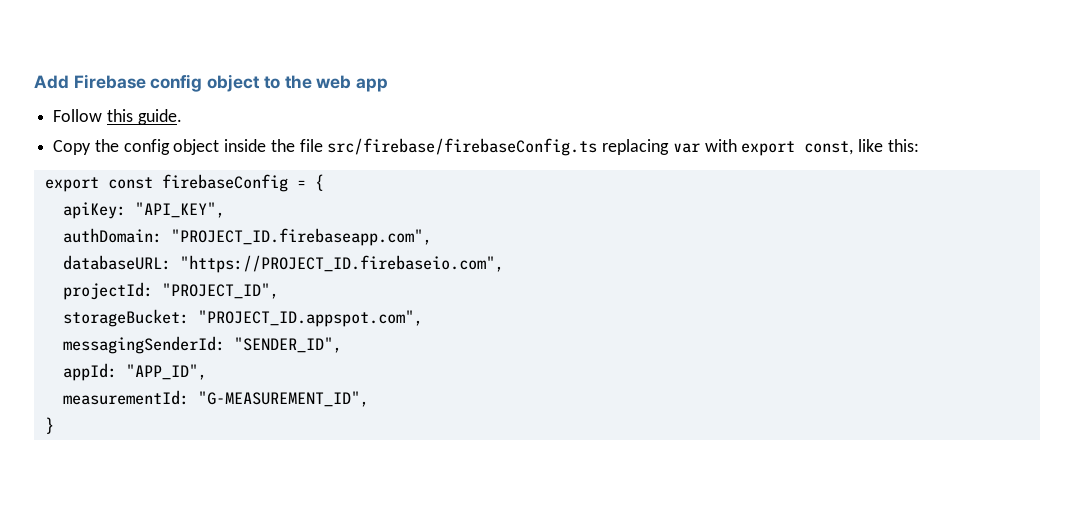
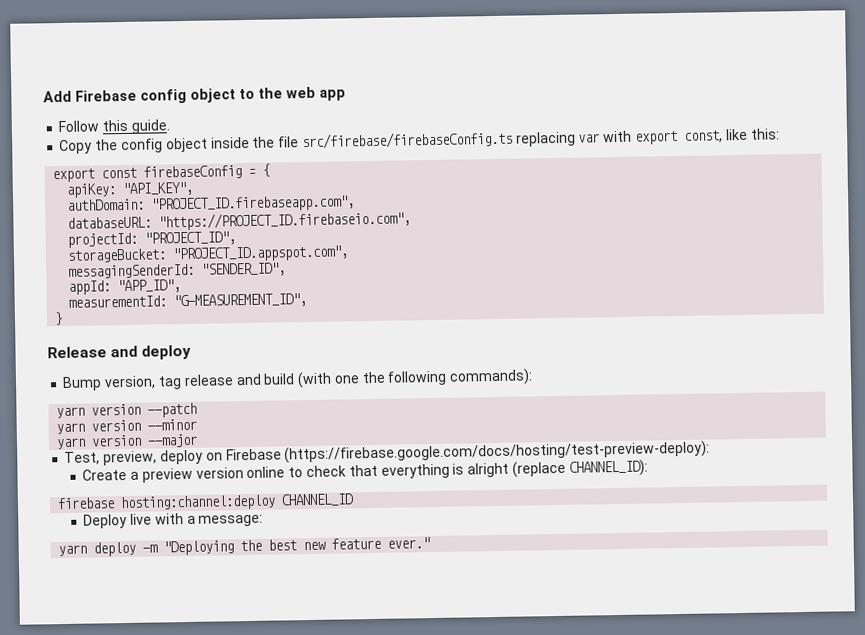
(54, 425) none -> [47,344,192,360] [62,368,534,392] [56,402,198,419] [56,418,198,435] [56,433,199,450] [64,440,711,466] [82,459,648,483] [57,493,355,512] [83,513,264,529] [58,537,431,557] // Release and deploy // Bump version, tag release and build (with one the following commands): // yarn version --patch // yarn version --minor // yarn version --major // Test, preview, deploy on Firebase (https://firebase.google.com/docs/hosting/test-preview-deploy): // Create a preview version online to check that everything is alright (replace CHANNEL_ID): // firebase hosting:channel:deploy CHANNEL_ID // Deploy live with a message: // yarn deploy -m "Deploying the best new feature ever."

